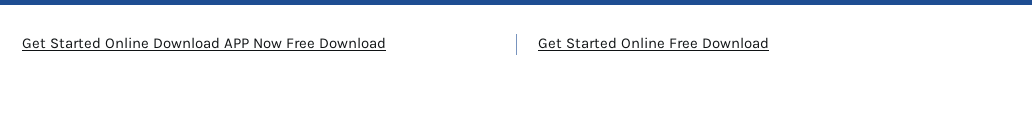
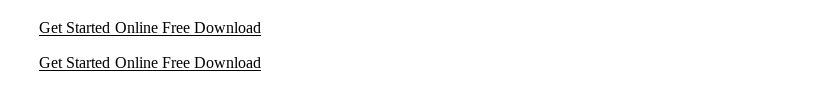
[22,37,283,49] Get Started Online Download APP Now -> [39,22,158,33] Get Started Online

